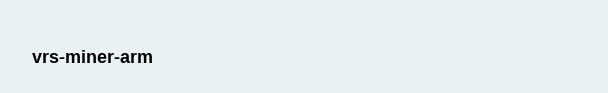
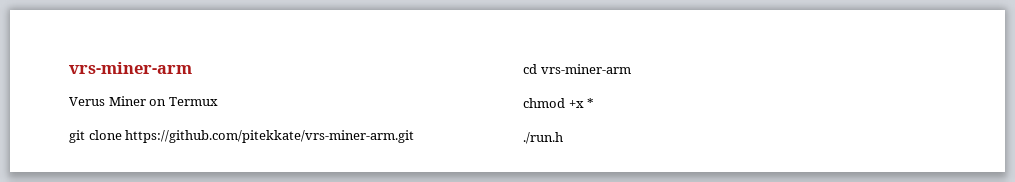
[32,50,153,63] vrs-miner-arm -> [69,62,192,74] [69,96,218,106] [69,130,415,143] [523,64,631,74] [523,98,595,108] [523,132,563,144] vrs-miner-arm // Verus Miner on Termux // git clone https://github.com/pitekkate/vrs-miner-arm.git // cd vrs-miner-arm // chmod +x * // ./run.h

